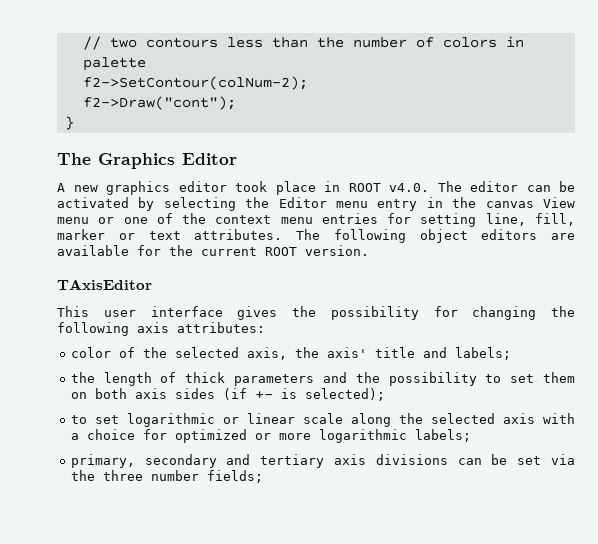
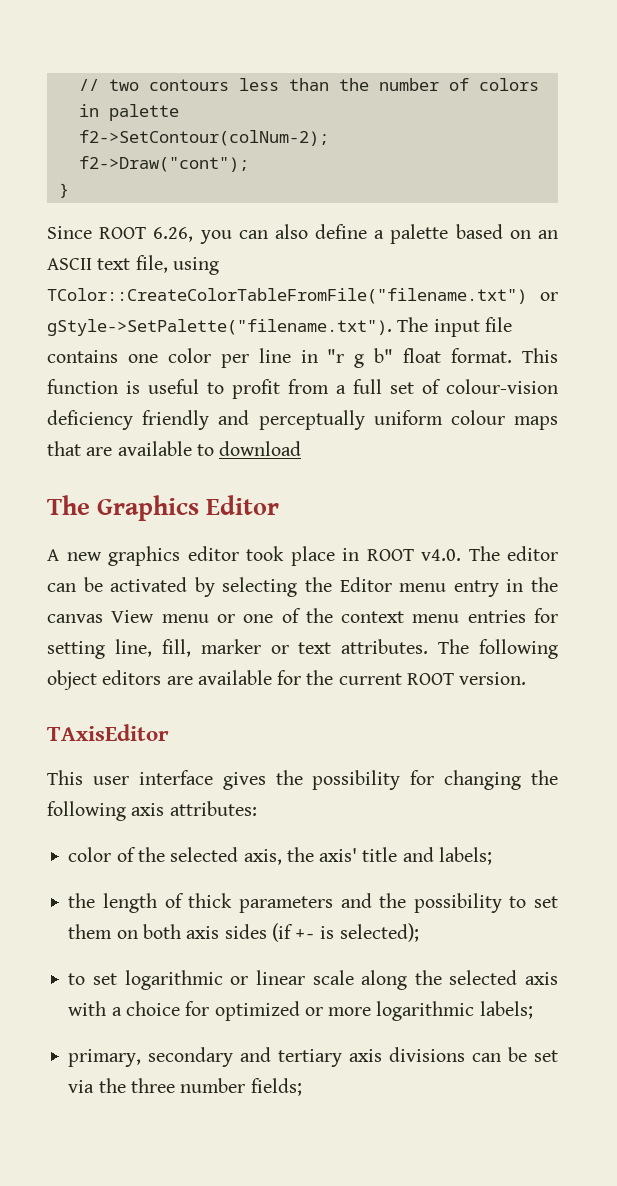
(74, 123) none -> [47,224,558,244] [47,255,219,275] [47,288,558,304] [47,317,512,337] [47,348,558,368] [47,379,558,399] [47,410,558,430] [47,441,302,456] // Since ROOT 6.26, you can also define a palette based on an ASCII text file, using TColor::CreateColorTableFromFile("filename.txt") or gStyle->SetPalette("filename.txt"). The input file contains one color per line in "r g b" float format. This function is useful to profit from a full set of colour-vision deficiency friendly and perceptually uniform colour maps that are available to download

